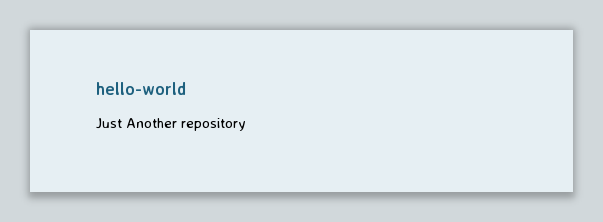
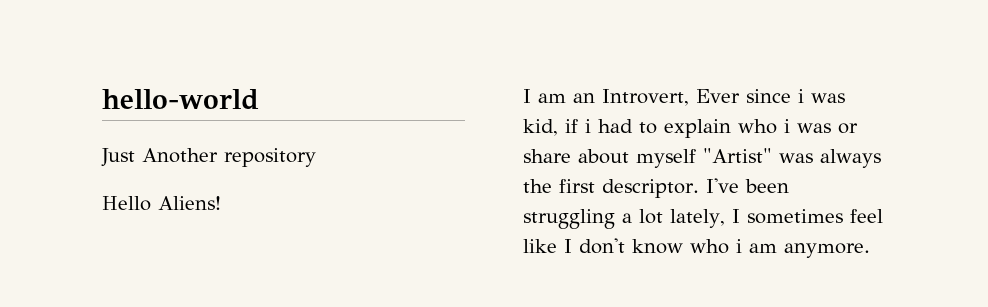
(246, 124) none -> [102,196,221,211] [523,89,845,106] [523,119,858,138] [523,148,881,168] [523,178,789,198] [523,209,883,229] [523,238,870,258] // Hello Aliens! // I am an Introvert, Ever since i was kid, if i had to explain who i was or share about myself "Artist" was always the first descriptor. I've been struggling a lot lately, I sometimes feel like I don't know who i am anymore.

